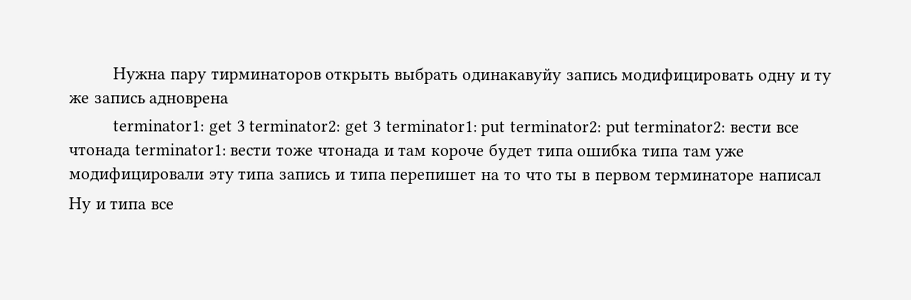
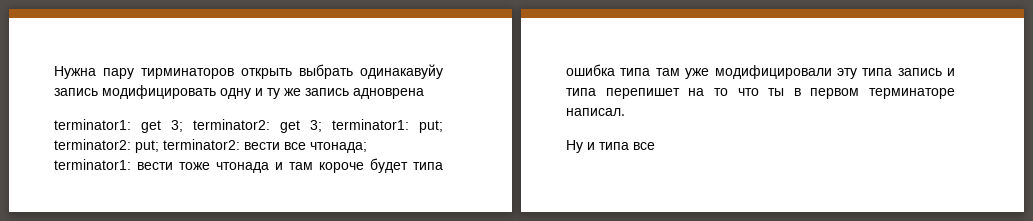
[236,120,246,132] 3 -> [171,120,183,132] 3;
[372,119,631,137] 3 terminator1: put terminator2: put -> [310,119,443,133] [54,139,159,153] 3; terminator1: put; terminator2: put;
[68,146,131,159] чтонада -> [310,142,367,153] чтонада;
[758,171,822,181] написал -> [566,108,625,116] написал.

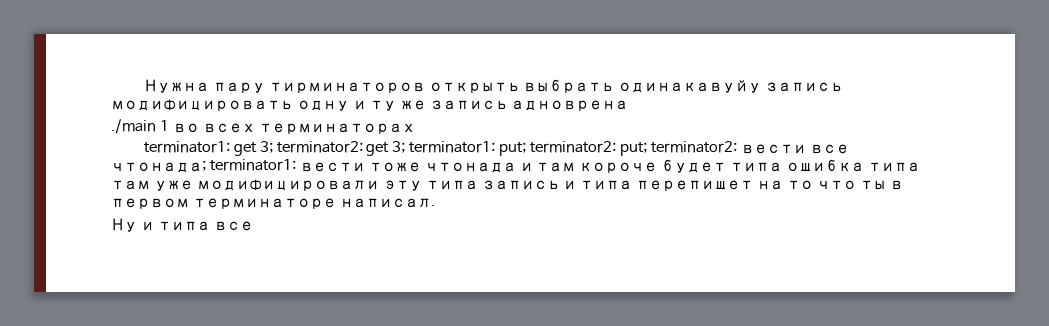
(424, 93) none -> [111,119,415,134] // ./main 1 во всех терминаторах

